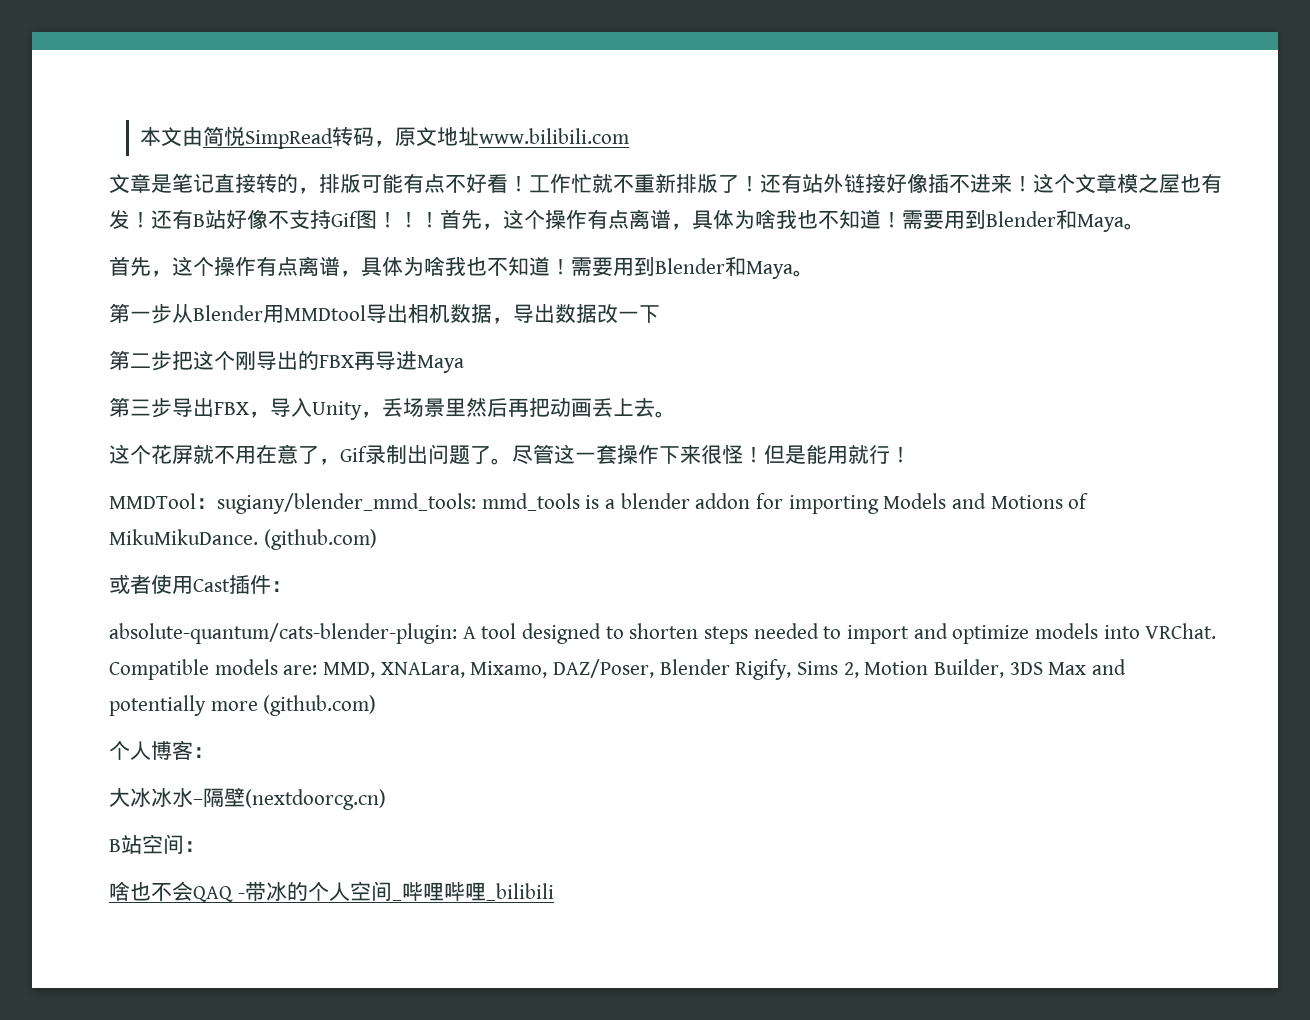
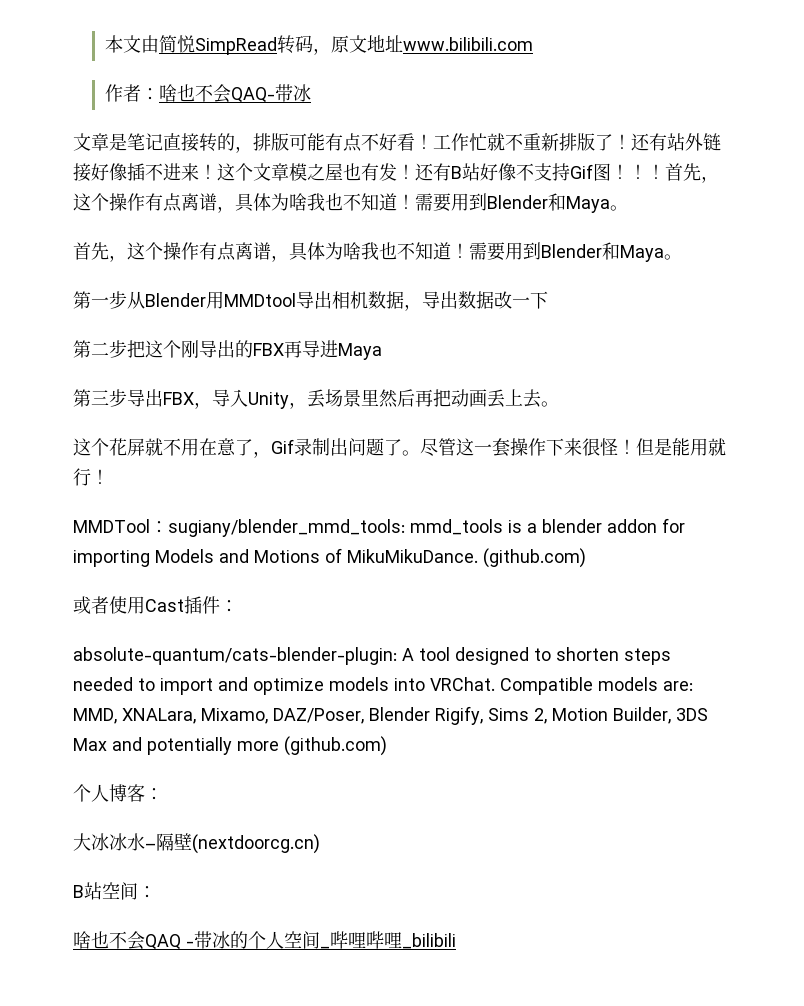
(630, 136) none -> [105,84,312,103] // 作者：啥也不会QAQ-带冰

